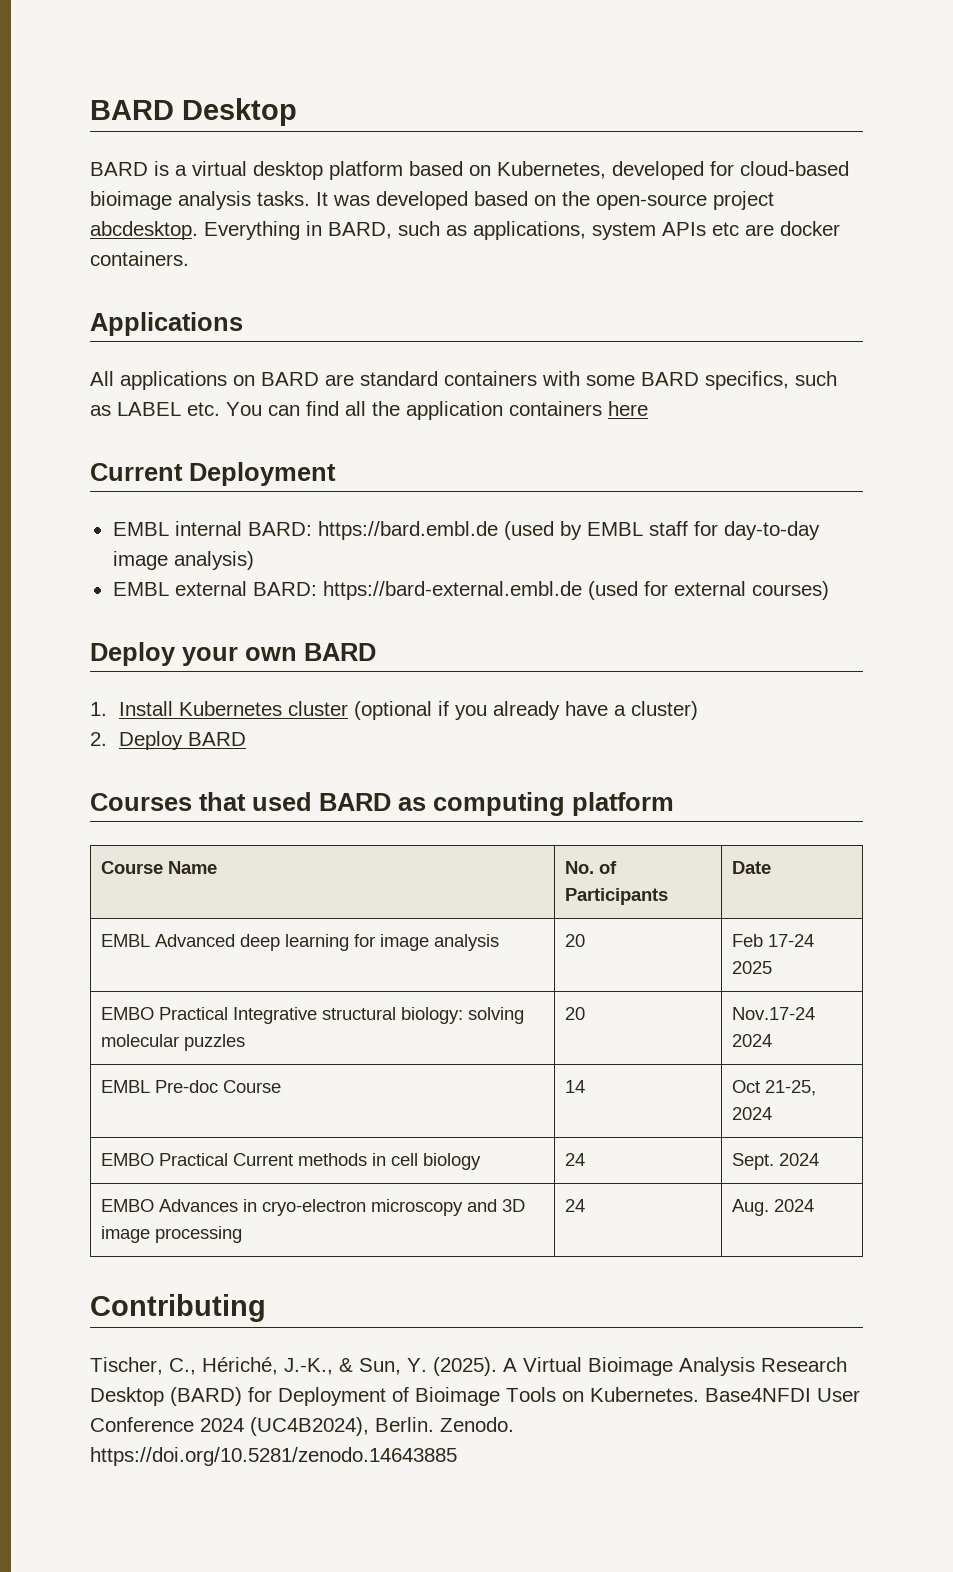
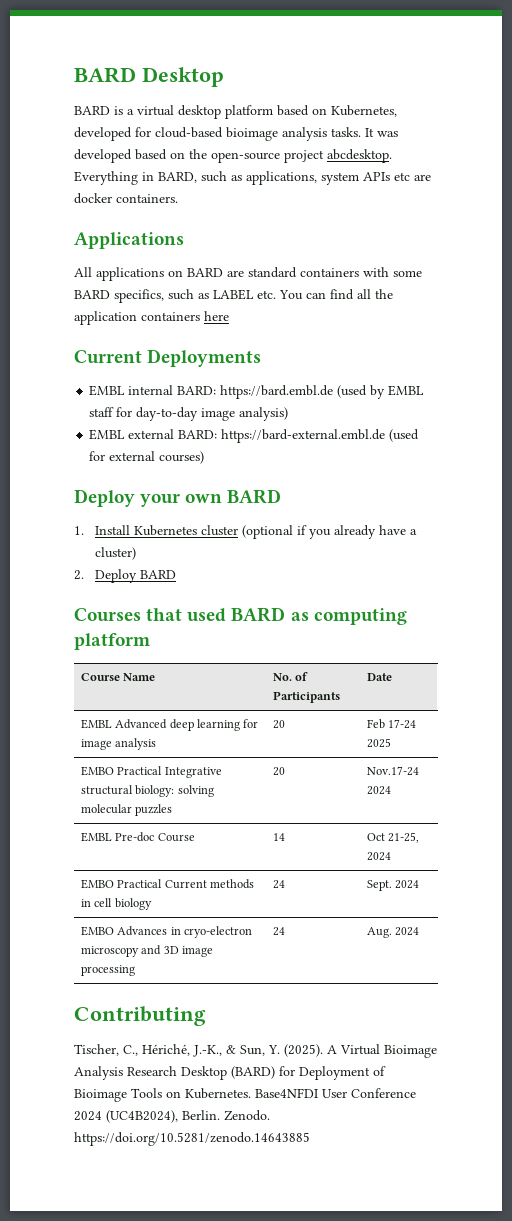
[189,462,336,486] Deployment -> [147,349,262,367] Deployments

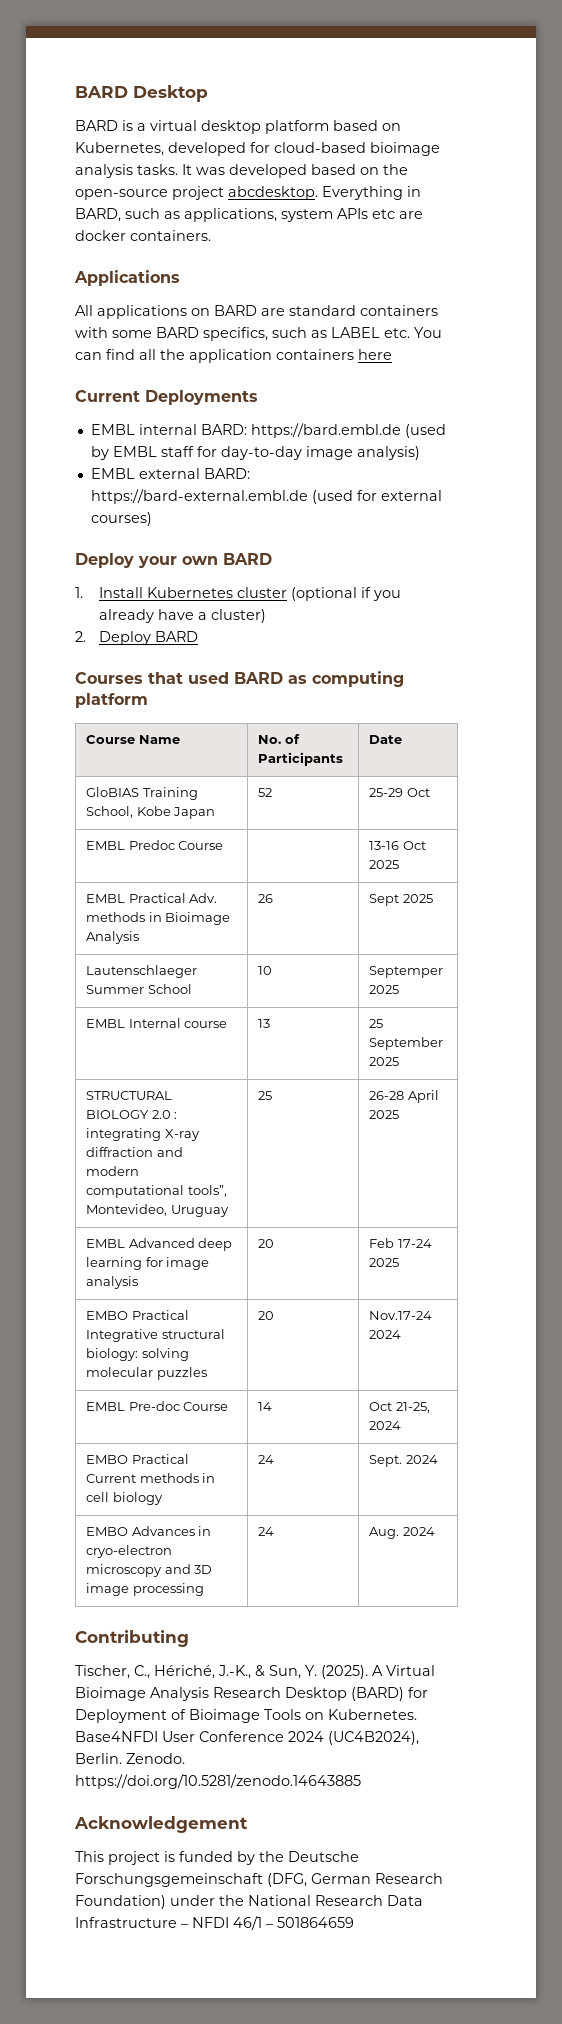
(392, 677) none -> [86,787,198,800] [86,806,216,819] [258,788,273,797] [369,788,430,797] [86,840,224,850] [369,841,426,850] [369,860,400,869] [86,893,218,903] [86,912,231,925] [86,931,140,944] [258,894,274,903] [369,894,433,906] [86,965,198,978] [86,984,192,994] [258,966,273,975] [369,966,444,978] [369,985,400,994] [86,1018,228,1028] [258,1019,271,1028] [369,1019,384,1028] [369,1037,444,1050] [369,1057,400,1066] [86,1091,173,1100] [86,1110,178,1119] [86,1128,200,1141] [86,1147,183,1157] [86,1166,140,1176] [86,1185,227,1198] [86,1204,229,1217] [258,1091,273,1100] [369,1090,439,1103] [369,1110,400,1119] // GloBIAS Training School, Kobe Japan | 52 | 25-29 Oct // EMBL Predoc Course | | 13-16 Oct 2025 // EMBL Practical Adv. methods in Bioimage Analysis | 26 | Sept 2025 // Lautenschlaeger Summer School | 10 | Septemper 2025 // EMBL Internal course | 13 | 25 September 2025 // STRUCTURAL BIOLOGY 2.0 : integrating X-ray diffraction and modern computational tools”, Montevideo, Uruguay | 25 | 26-28 April 2025
(310, 1139) none -> [74,1816,248,1833] [75,1851,359,1865] [75,1873,443,1887] [75,1895,423,1909] [75,1916,354,1930] // Acknowledgement // This project is funded by the Deutsche Forschungsgemeinschaft (DFG, German Research Foundation) under the National Research Data Infrastructure – NFDI 46/1 – 501864659

